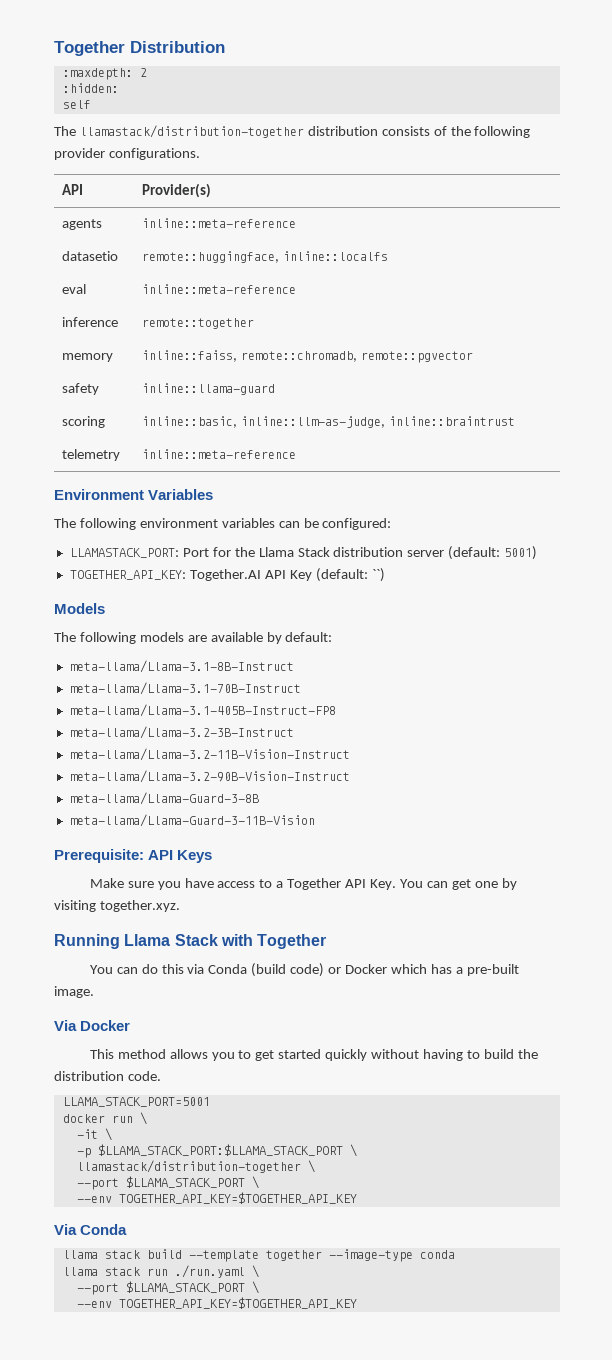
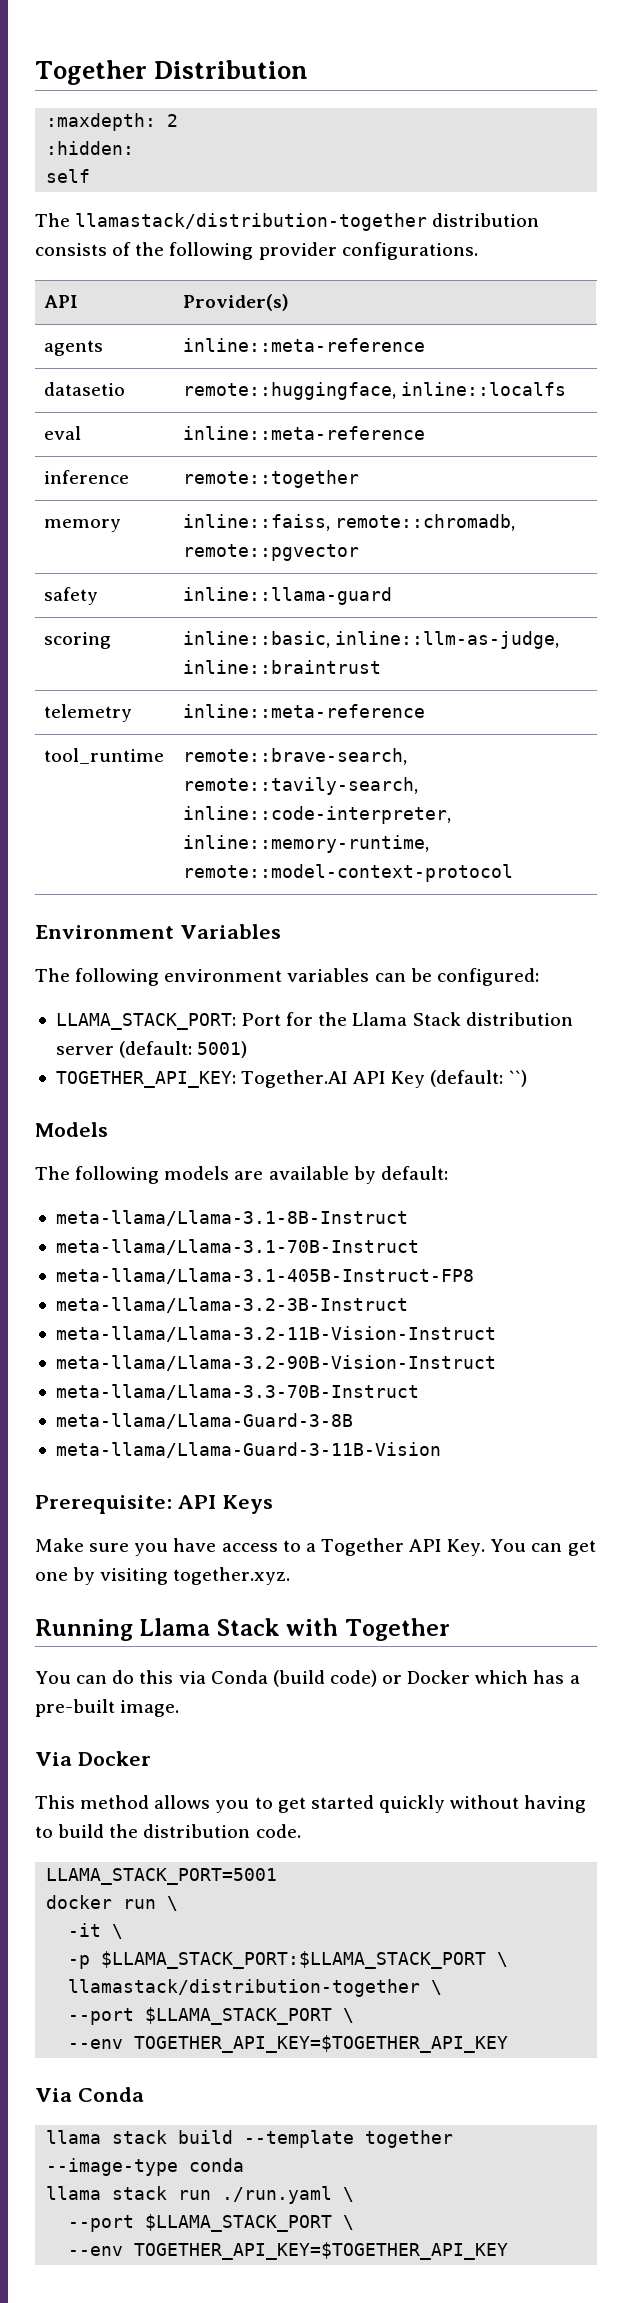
(296, 454) none -> [44,748,165,764] [183,748,408,765] [183,777,419,795] [183,806,452,824] [183,835,430,853] [183,864,514,882] // tool_runtime | remote::brave-search, remote::tavily-search, inline::code-interpreter, inline::memory-runtime, remote::model-context-protocol
[69,548,179,558] LLAMASTACK_PORT: -> [55,1013,236,1030] LLAMA_STACK_PORT:
(350, 776) none -> [55,1384,419,1400] // meta-llama/Llama-3.3-70B-Instruct

